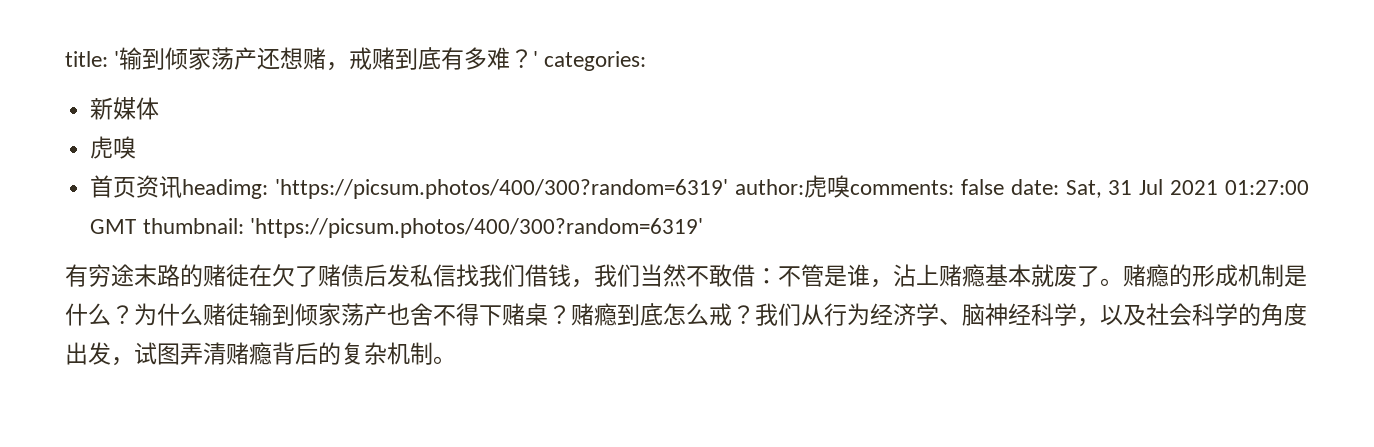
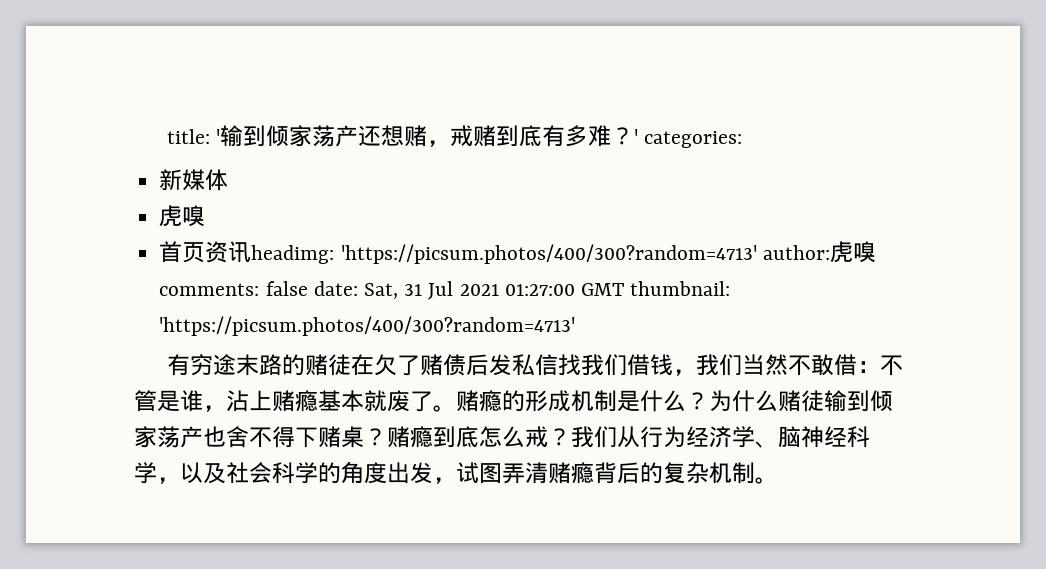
[275,179,729,199] 'https://picsum.photos/400/300?random=6319' -> [340,244,757,264] 'https://picsum.photos/400/300?random=4713'
[249,218,703,238] 'https://picsum.photos/400/300?random=6319' -> [159,316,576,336] 'https://picsum.photos/400/300?random=4713'

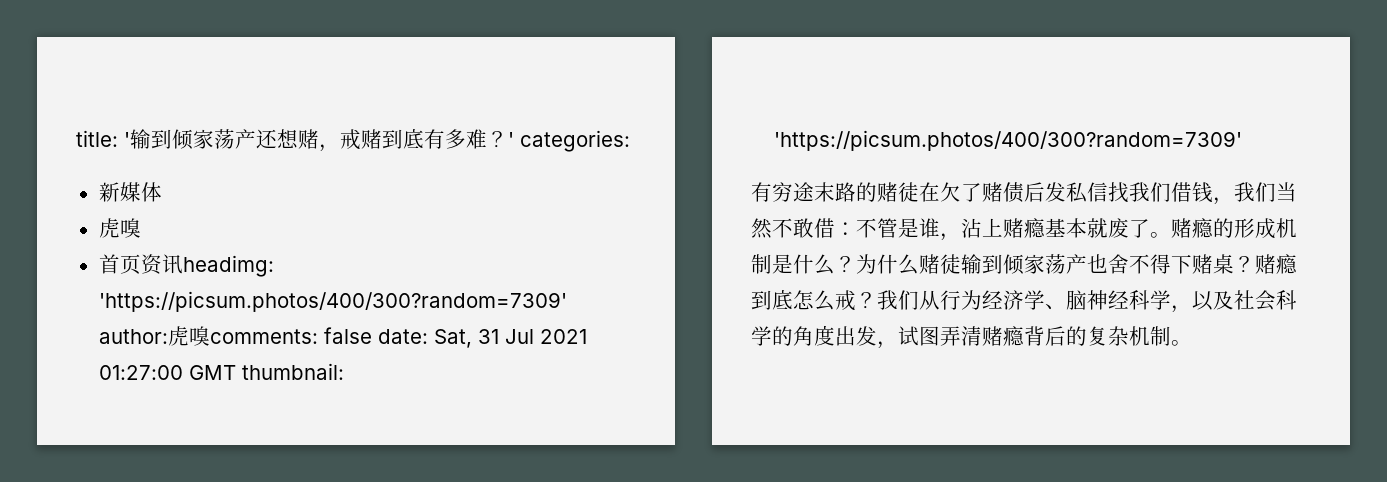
[340,244,757,264] 'https://picsum.photos/400/300?random=4713' -> [98,291,567,312] 'https://picsum.photos/400/300?random=7309'
[159,316,576,336] 'https://picsum.photos/400/300?random=4713' -> [773,130,1242,151] 'https://picsum.photos/400/300?random=7309'

